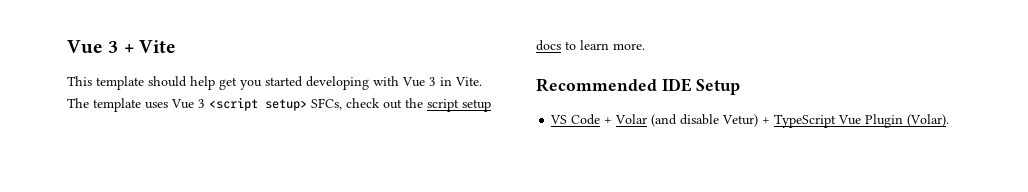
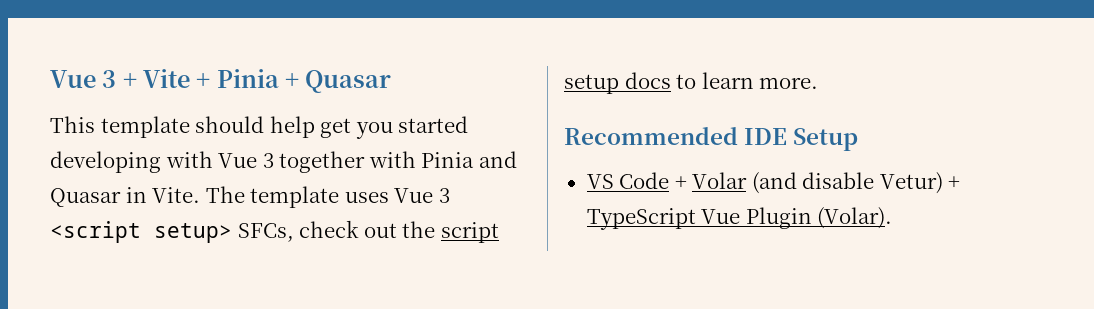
(176, 46) none -> [196,69,392,93] + Pinia + Quasar
(436, 81) none -> [279,151,517,173] [50,188,121,207] together with Pinia and Quasar

